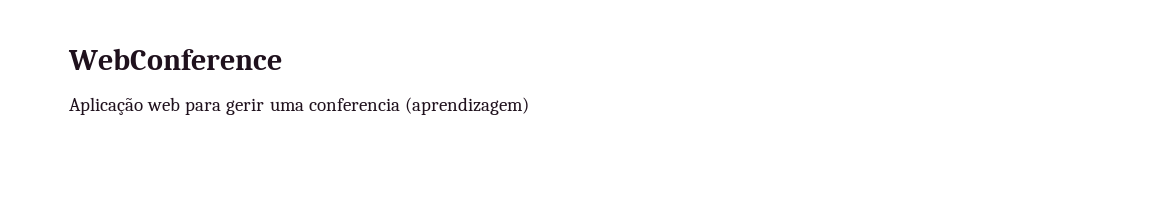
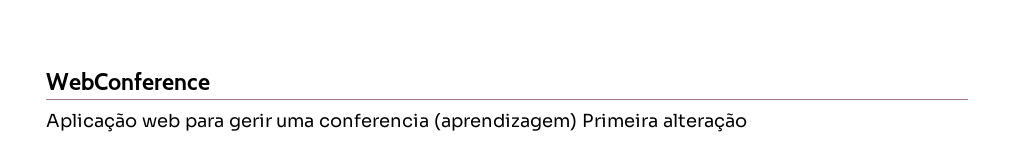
(529, 106) none -> [582,113,747,132] Primeira alteração

